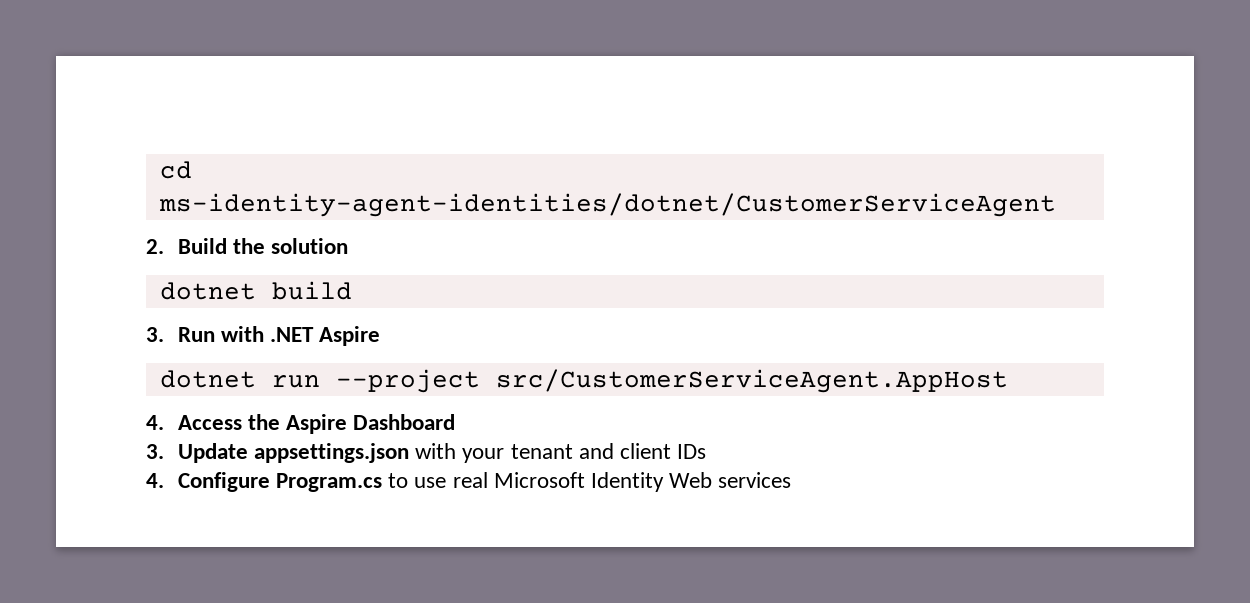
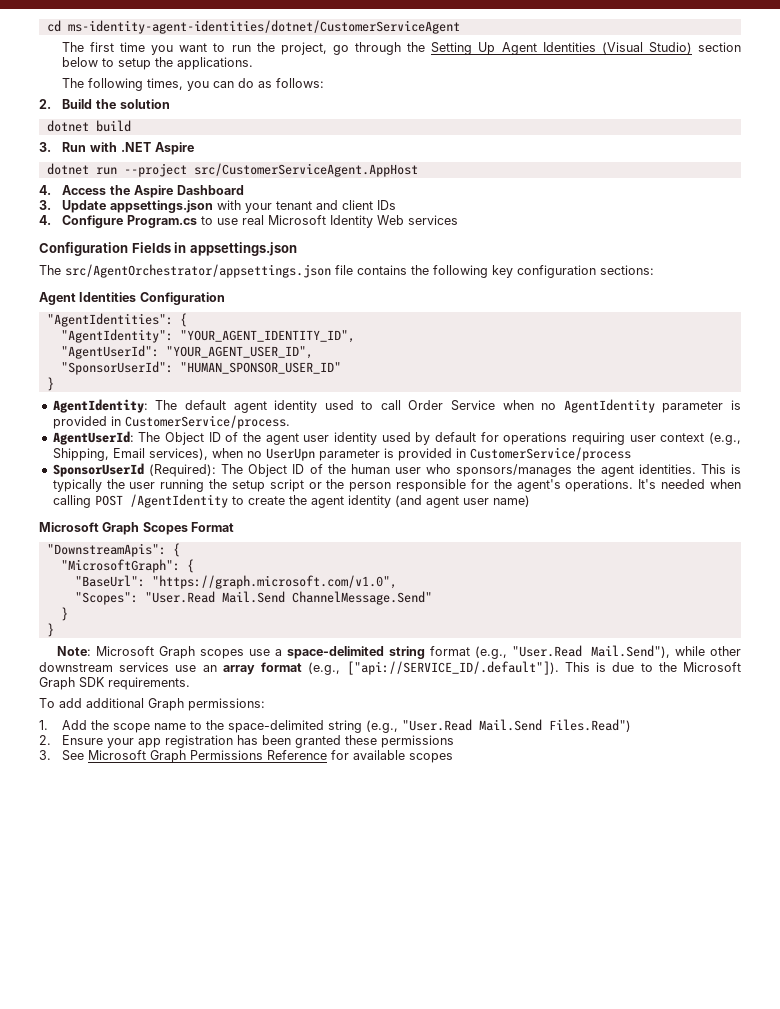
(1056, 205) none -> [61,42,742,55] [61,57,253,70] [61,78,324,91] // The first time you want to run the project, go through the Setting Up Agent Identities (Visual Studio) section below to setup the applications. // The following times, you can do as follows:
(792, 480) none -> [39,242,297,256] [39,264,654,278] [39,292,225,305] [46,313,187,327] [60,329,355,343] [60,345,313,359] [60,361,341,375] [46,377,54,391] [52,399,741,413] [52,415,290,429] [52,431,741,445] [52,447,631,461] [52,463,741,477] [52,479,741,492] [52,494,530,508] [39,522,235,535] [46,543,180,557] [60,559,194,573] [74,575,397,589] [74,591,432,605] [60,607,68,621] [46,623,54,637] [57,645,742,659] [39,661,742,675] [39,677,190,690] [39,698,265,711] [39,719,631,733] [39,735,454,748] [39,750,453,763] // Configuration Fields in appsettings.json // The src/AgentOrchestrator/appsettings.json file contains the following key configuration sections: // Agent Identities Configuration // "AgentIdentities": { // "AgentIdentity": "YOUR_AGENT_IDENTITY_ID", // "AgentUserId": "YOUR_AGENT_USER_ID", // "SponsorUserId": "HUMAN_SPONSOR_USER_ID" // } // AgentIdentity: The default agent identity used to call Order Service when no AgentIdentity parameter is provided in CustomerService/process. // AgentUserId: The Object ID of the agent user identity used by default for operations requiring user context (e.g., Shipping, Email services), when no UserUpn parameter is provided in CustomerService/process // SponsorUserId (Required): The Object ID of the human user who sponsors/manages the agent identities. This is typically the user running the setup script or the person responsible for the agent's operations. It's needed when calling POST /AgentIdentity to create the agent identity (and agent user name) // Microsoft Graph Scopes Format // "DownstreamApis": { // "MicrosoftGraph": { // "BaseUrl": "https://graph.microsoft.com/v1.0", // "Scopes": "User.Read Mail.Send ChannelMessage.Send" // } // } // Note: Microsoft Graph scopes use a space-delimited string format (e.g., "User.Read Mail.Send"), while other downstream services use an array format (e.g., ["api://SERVICE_ID/.default"]). This is due to the Microsoft Graph SDK requirements. // To add additional Graph permissions: // 1. Add the scope name to the space-delimited string (e.g., "User.Read Mail.Send Files.Read") // 2. Ensure your app registration has been granted these permissions // 3. See Microsoft Graph Permissions Reference for available scopes

